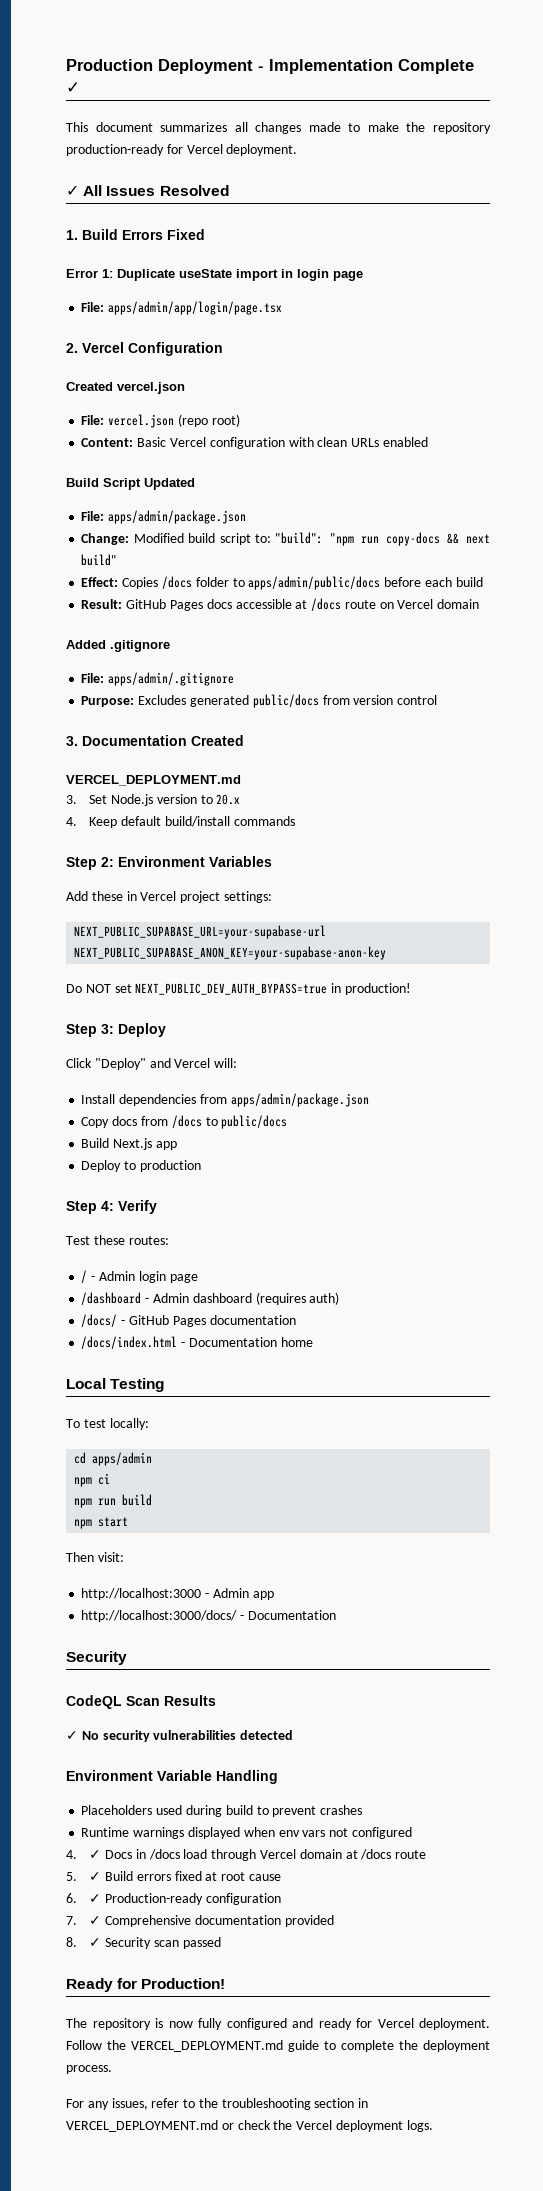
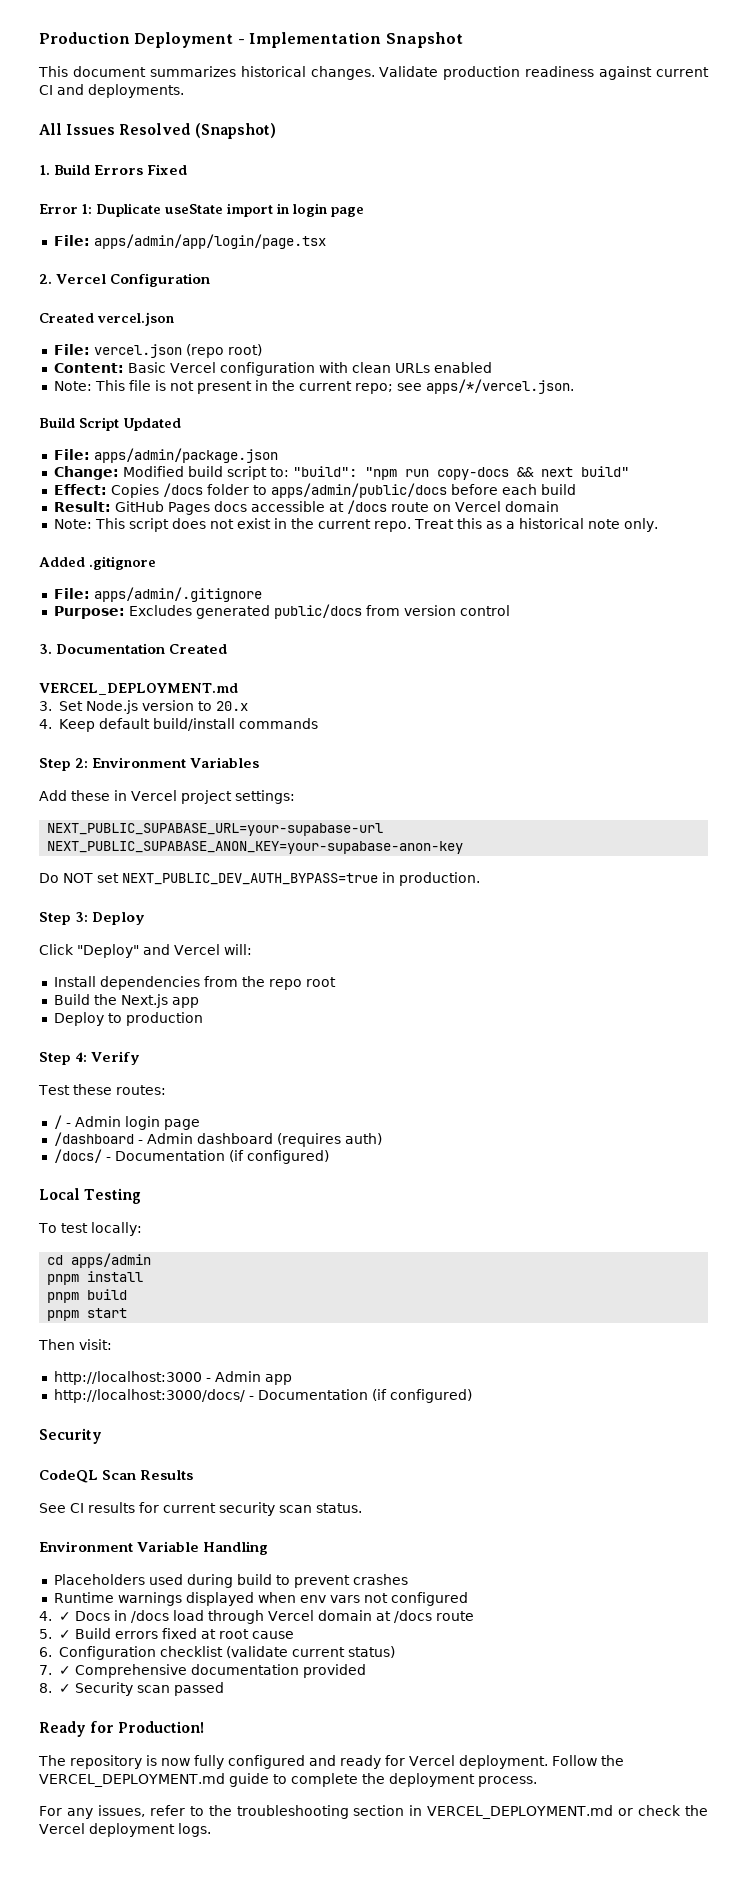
[398,59,474,74] [66,82,80,93] Complete ✓ -> [385,32,463,48] Snapshot
[234,122,491,134] [66,144,298,156] [66,185,79,196] all changes made to make the repository production-ready for Vercel deployment. // ✓ -> [240,66,709,80] [39,84,184,98] historical changes. Validate production readiness against current CI and deployments. //
(229, 190) none -> [194,123,276,139] (Snapshot)
(428, 442) none -> [53,379,574,394] // Note: This file is not present in the current repo; see apps/*/vercel.json.
(480, 604) none -> [53,518,658,532] // Note: This script does not exist in the current repo. Treat this as a historical note only.
[344,983,411,995] production! -> [399,872,480,886] production.
[230,1093,369,1107] [81,1115,288,1129] [81,1138,110,1148] apps/admin/package.json // Copy docs from /docs to public/docs // Build -> [241,976,336,990] [53,994,117,1005] the repo root // Build the
[128,1315,296,1327] [81,1336,313,1349] GitHub Pages documentation // /docs/index.html - Documentation home -> [114,1150,329,1164] Documentation (if configured)
[74,1473,111,1487] [74,1494,153,1508] [74,1519,93,1529] npm ci // npm run build // npm -> [47,1271,144,1285] [47,1289,128,1303] [47,1310,80,1321] pnpm install // pnpm build // pnpm
(336, 1615) none -> [371,1389,472,1403] (if configured)
[66,1730,294,1742] ✓ No security vulnerabilities detected -> [39,1502,362,1516] See CI results for current security scan status.
[89,1893,281,1905] ✓ Production-ready configuration -> [58,1646,395,1660] Configuration checklist (validate current status)

